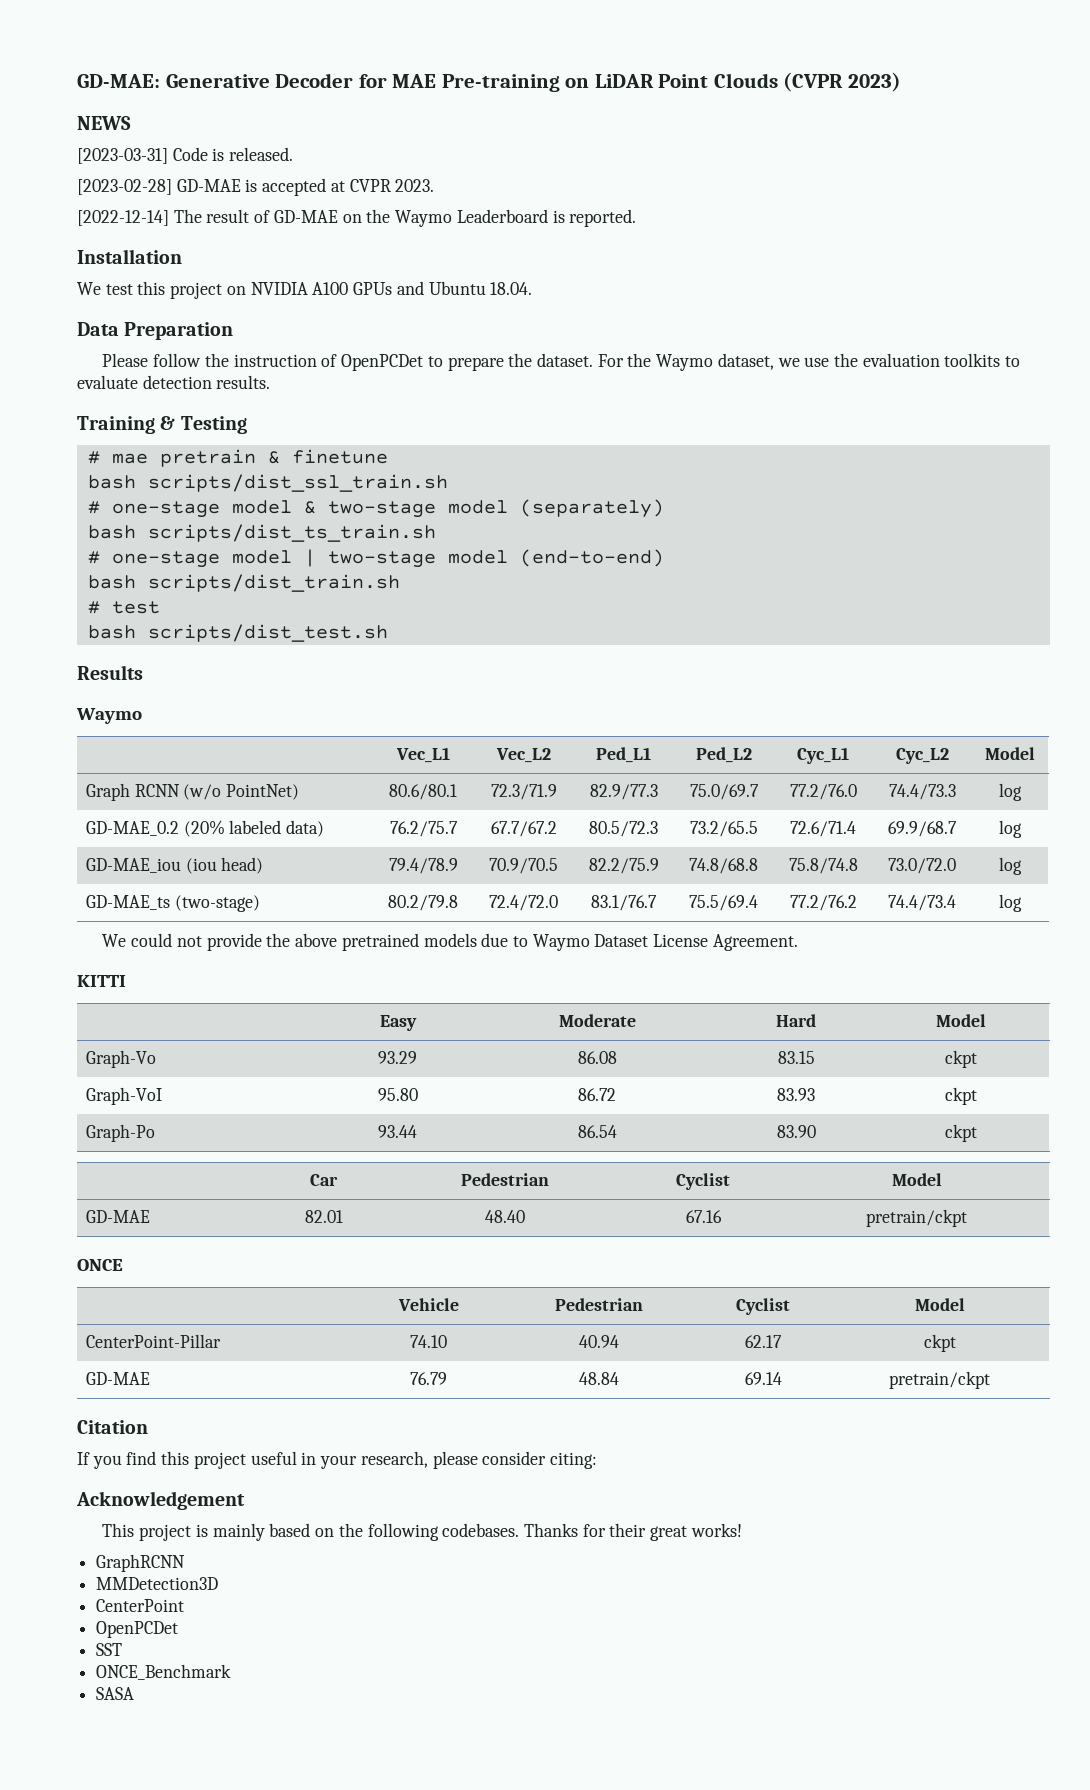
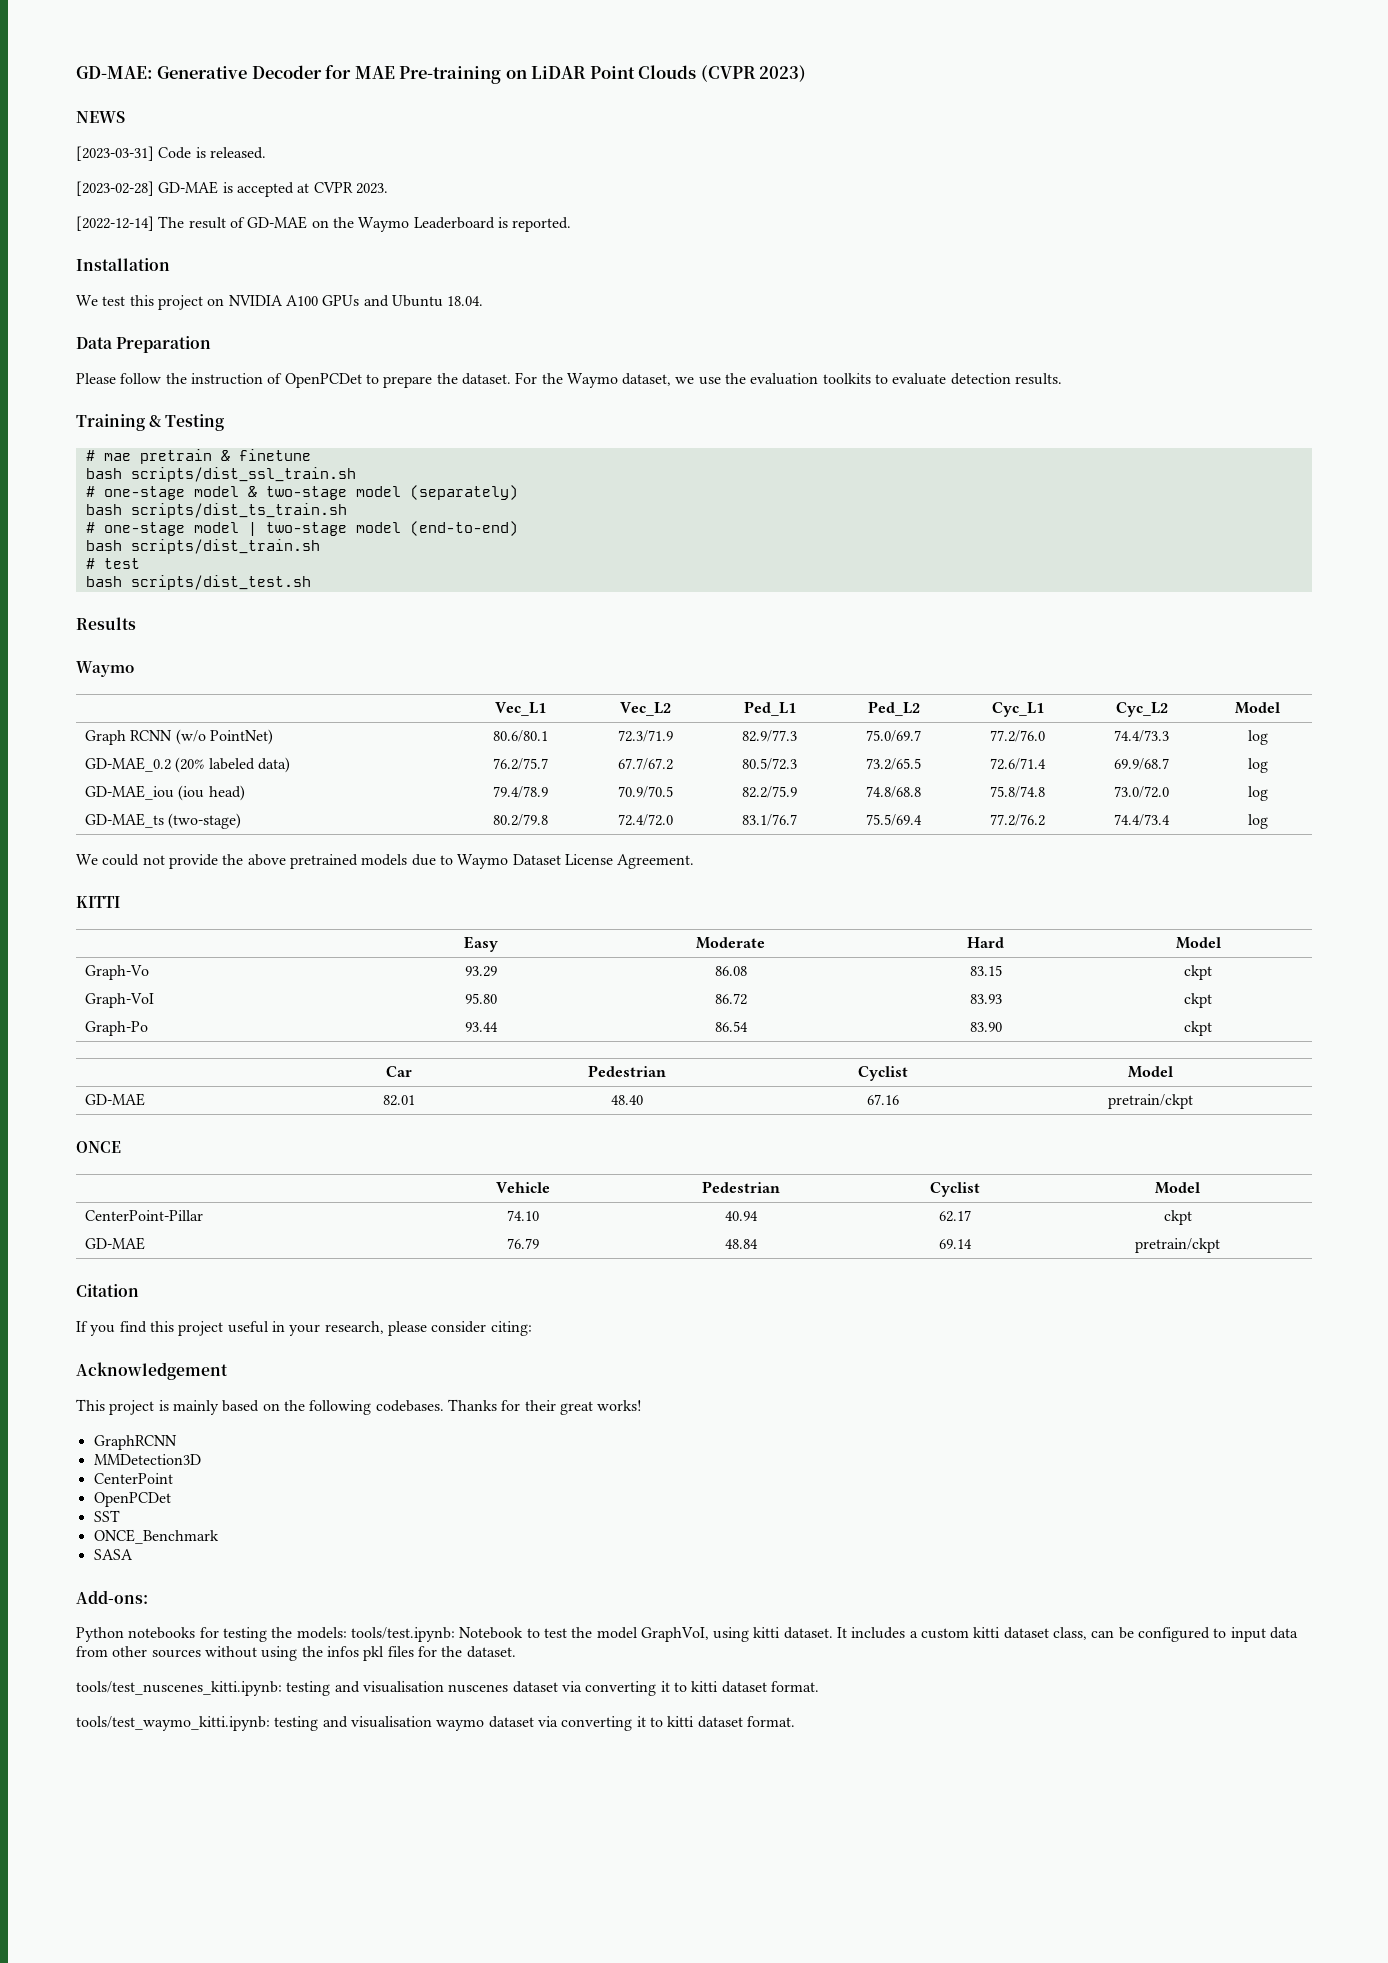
(135, 1693) none -> [76,1590,148,1604] [76,1627,1298,1642] [76,1646,516,1661] [76,1681,819,1696] [76,1716,795,1731] // Add-ons: // Python notebooks for testing the models: tools/test.ipynb: Notebook to test the model GraphVoI, using kitti dataset. It includes a custom kitti dataset class, can be configured to input data from other sources without using the infos pkl files for the dataset. // tools/test_nuscenes_kitti.ipynb: testing and visualisation nuscenes dataset via converting it to kitti dataset format. // tools/test_waymo_kitti.ipynb: testing and visualisation waymo dataset via converting it to kitti dataset format.

